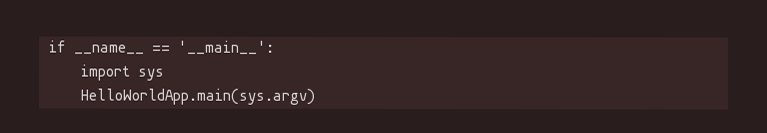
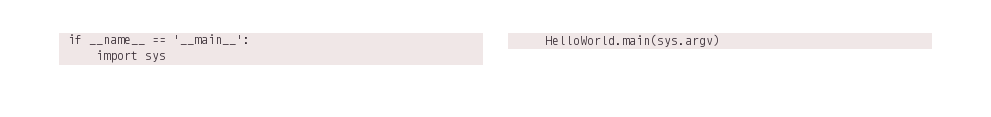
[79,88,315,105] HelloWorldApp.main(sys.argv) -> [544,34,720,47] HelloWorld.main(sys.argv)

